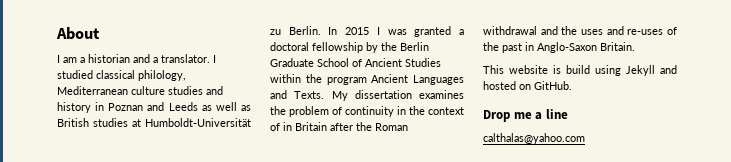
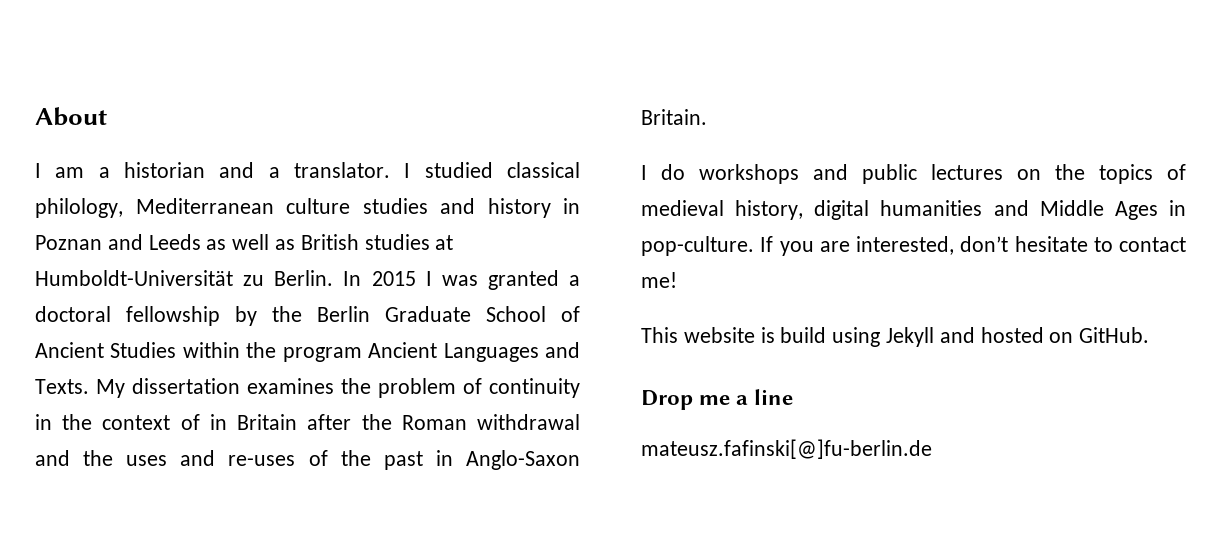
(635, 46) none -> [641,164,1186,184] [641,200,1186,220] [641,236,1186,256] [641,272,677,288] // I do workshops and public lectures on the topics of medieval history, digital humanities and Middle Ages in pop-culture. If you are interested, don’t hesitate to contact me!
[483,133,585,144] calthalas@yahoo.com -> [641,439,932,459] mateusz.fafinski[@]fu-berlin.de

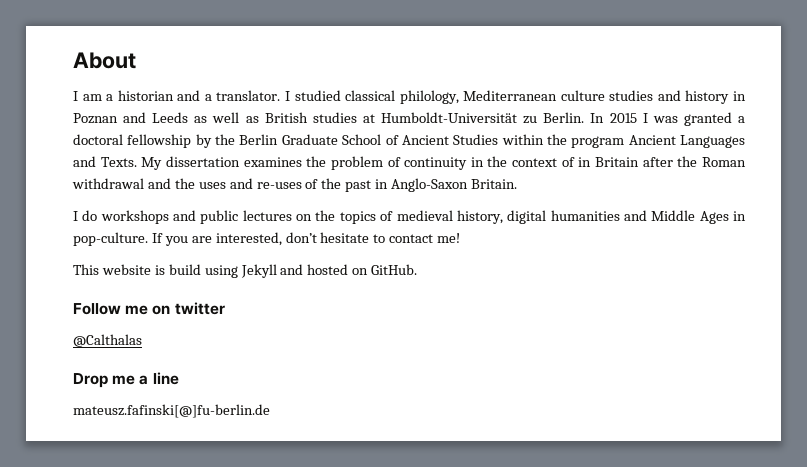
(1150, 335) none -> [73,302,225,315] [73,334,142,347] // Follow me on twitter // @Calthalas

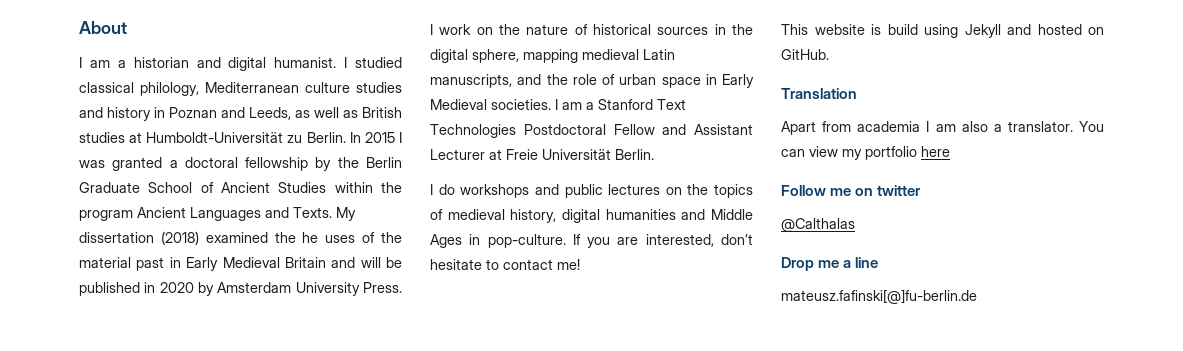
[204,90,281,101] a translator. -> [228,57,337,71] digital humanist.
[152,112,189,123] Leeds -> [249,107,291,120] Leeds,
[243,156,746,170] [72,178,518,192] examines the problem of continuity in the context of in Britain after the Roman withdrawal and the uses and re-uses of the past in Anglo-Saxon Britain. -> [160,231,402,245] [79,257,402,271] [79,282,402,296] [430,24,753,35] [430,49,675,63] [430,74,754,88] [430,99,686,110] [430,124,753,138] [430,149,654,160] (2018) examined the he uses of the material past in Early Medieval Britain and will be published in 2020 by Amsterdam University Press. I work on the nature of historical sources in the digital sphere, mapping medieval Latin manuscripts, and the role of urban space in Early Medieval societies. I am a Stanford Text Technologies Postdoctoral Fellow and Assistant Lecturer at Freie Universität Berlin.
(418, 269) none -> [781,88,857,99] [781,121,1104,135] [781,146,950,160] // Translation // Apart from academia I am also a translator. You can view my portfolio here

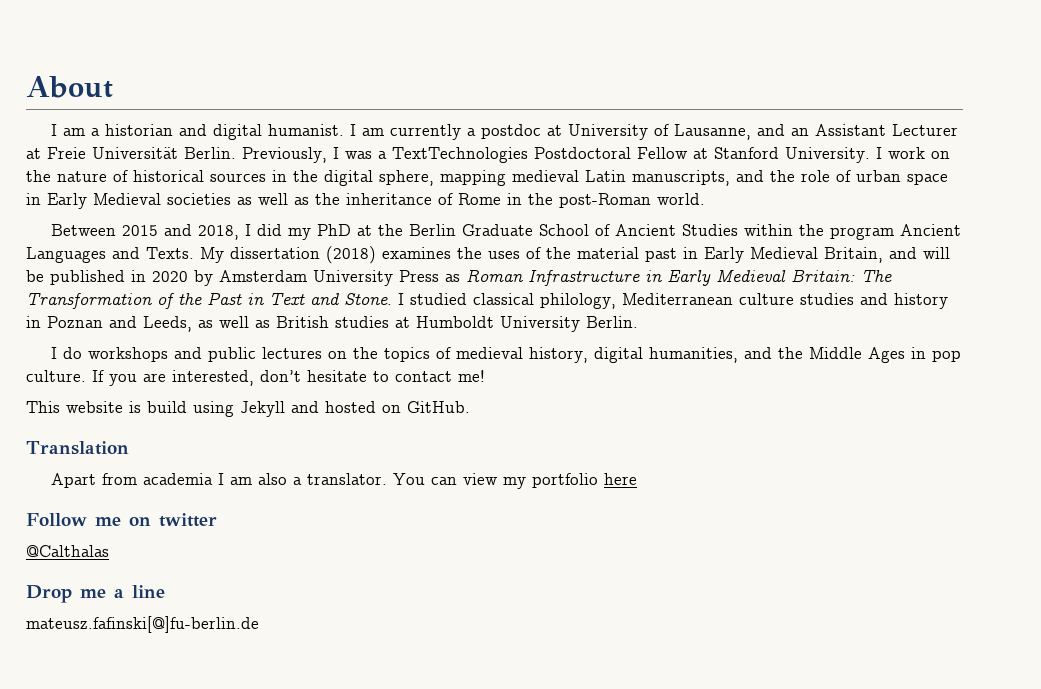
[355,57,402,68] [79,82,402,96] [79,107,402,121] [79,132,403,143] [79,157,402,171] [79,182,402,193] [79,207,356,221] [79,231,402,245] [79,257,402,271] [79,282,402,296] studied classical philology, Mediterranean culture studies and history in Poznan and Leeds, as well as British studies at Humboldt-Universität zu Berlin. In 2015 I was granted a doctoral fellowship by the Berlin Graduate School of Ancient Studies within the program Ancient Languages and Texts. My dissertation (2018) examined the he uses of the material past in Early Medieval Britain and will be published in 2020 by Amsterdam University Press. -> [362,124,959,140] [26,147,870,163] am currently a postdoc at University of Lausanne, and an Assistant Lecturer at Freie Universität Berlin. Previously, I was a TextTechnologies Postdoctoral Fellow at Stanford University.
[491,99,686,110] [430,124,753,138] [430,149,611,160] societies. I am a Stanford Text Technologies Postdoctoral Fellow and Assistant Lecturer at Freie Universität -> [167,193,705,208] [51,224,962,240] [26,246,950,264] [26,269,892,286] [26,292,948,309] [26,316,580,332] societies as well as the inheritance of Rome in the post-Roman world. // Between 2015 and 2018, I did my PhD at the Berlin Graduate School of Ancient Studies within the program Ancient Languages and Texts. My dissertation (2018) examines the uses of the material past in Early Medieval Britain, and will be published in 2020 by Amsterdam University Press as Roman Infrastructure in Early Medieval Britain: The Transformation of the Past in Text and Stone. I studied classical philology, Mediterranean culture studies and history in Poznan and Leeds, as well as British studies at Humboldt University
[605,209,706,220] humanities and -> [649,347,804,363] humanities, and the
[487,234,566,248] pop-culture. -> [932,350,962,362] [26,370,86,382] pop culture.

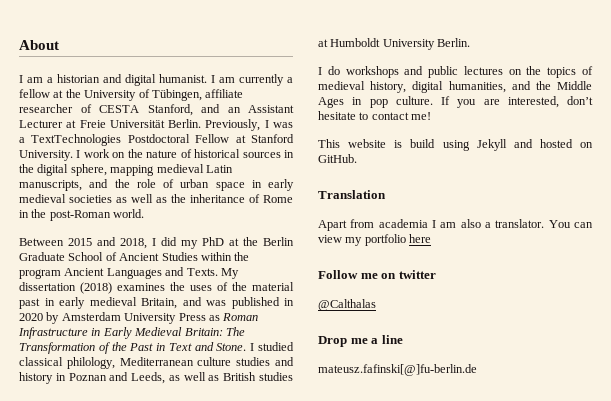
[481,124,752,140] postdoc at University of Lausanne, -> [19,89,244,101] [19,104,193,116] fellow at the University of Tübingen, affiliate researcher of CESTA Stanford,
[47,193,161,209] Early Medieval -> [268,179,294,191] [19,194,66,203] early medieval
[704,247,950,263] [26,270,44,282] Early Medieval Britain, and will be -> [59,297,226,309] early medieval Britain, and was

